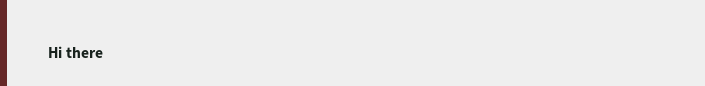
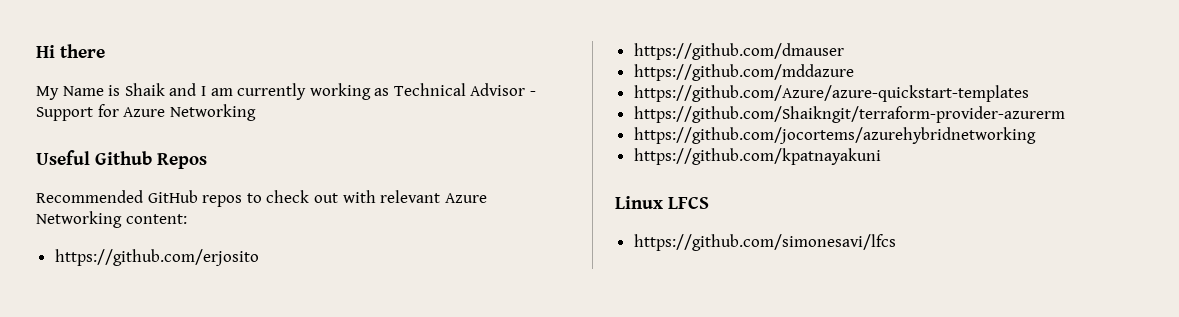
(104, 52) none -> [36,83,537,100] [36,104,256,121] [36,150,208,169] [36,190,487,207] [36,211,187,228] [54,249,259,266] [633,43,844,60] [633,64,854,81] [633,85,1029,102] [633,106,1065,123] [633,127,1036,144] [633,148,881,165] [615,196,710,209] [633,234,896,251] // My Name is Shaik and I am currently working as Technical Advisor - Support for Azure Networking // Useful Github Repos // Recommended GitHub repos to check out with relevant Azure Networking content: // https://github.com/erjosito // https://github.com/dmauser // https://github.com/mddazure // https://github.com/Azure/azure-quickstart-templates // https://github.com/Shaikngit/terraform-provider-azurerm // https://github.com/jocortems/azurehybridnetworking // https://github.com/kpatnayakuni // Linux LFCS // https://github.com/simonesavi/lfcs

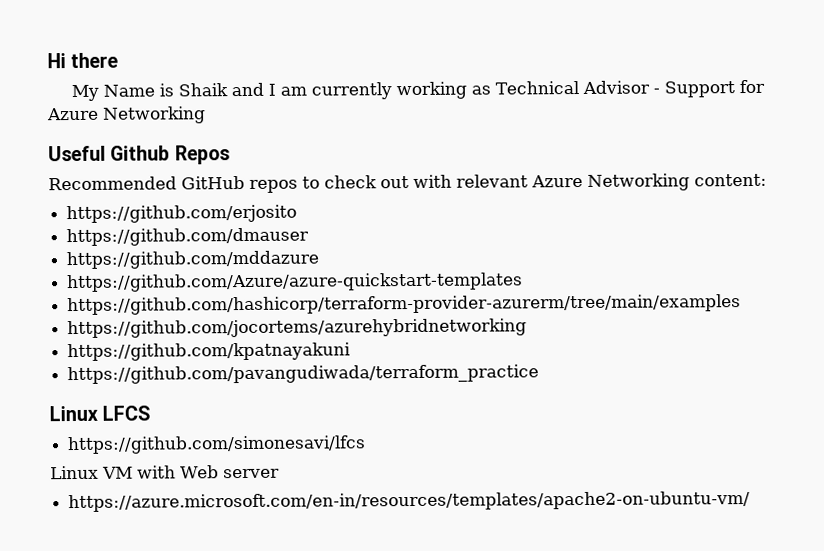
[633,106,1065,123] https://github.com/Shaikngit/terraform-provider-azurerm -> [67,294,742,316] https://github.com/hashicorp/terraform-provider-azurerm/tree/main/examples
(881, 156) none -> [67,364,540,385] // https://github.com/pavangudiwada/terraform_practice
(896, 242) none -> [50,465,280,480] [68,490,751,513] // Linux VM with Web server // https://azure.microsoft.com/en-in/resources/templates/apache2-on-ubuntu-vm/

